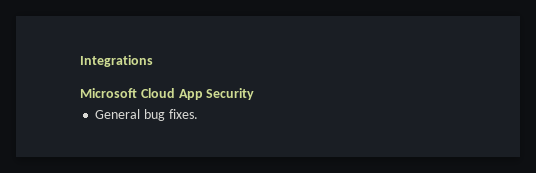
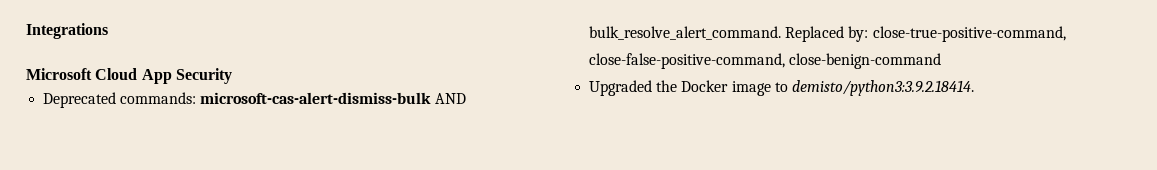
[95,109,198,121] General bug fixes. -> [43,92,466,108] [589,26,1066,42] [589,53,942,69] [589,80,974,96] Deprecated commands: microsoft-cas-alert-dismiss-bulk AND bulk_resolve_alert_command. Replaced by: close-true-positive-command, close-false-positive-command, close-benign-command // Upgraded the Docker image to demisto/python3:3.9.2.18414.

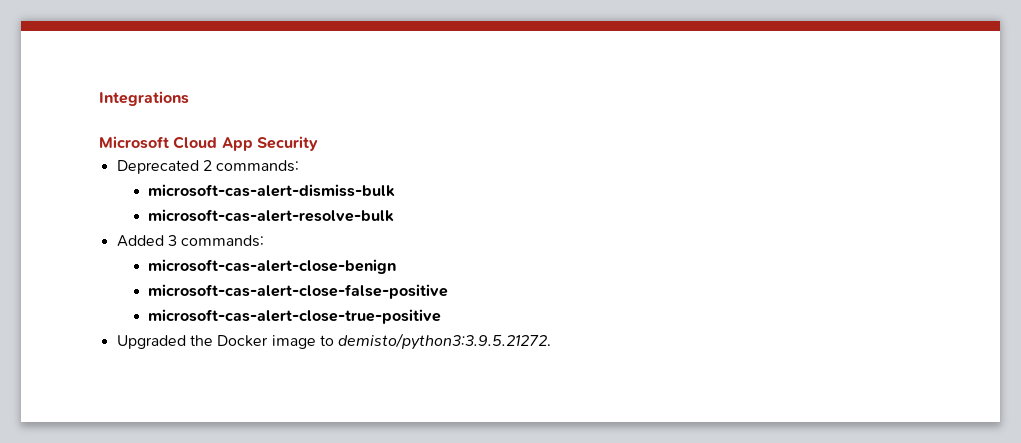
[120,92,197,104] commands: -> [202,160,300,172] 2 commands: //
[434,93,466,104] [589,26,1066,42] [589,53,942,69] AND bulk_resolve_alert_command. Replaced by: close-true-positive-command, close-false-positive-command, close-benign-command -> [148,209,395,222] [116,235,265,247] [148,259,397,274] [148,284,449,299] [148,309,442,324] // microsoft-cas-alert-resolve-bulk // Added 3 commands: // microsoft-cas-alert-close-benign // microsoft-cas-alert-close-false-positive // microsoft-cas-alert-close-true-positive
[791,80,974,96] demisto/python3:3.9.2.18414. -> [338,333,552,350] demisto/python3:3.9.5.21272.

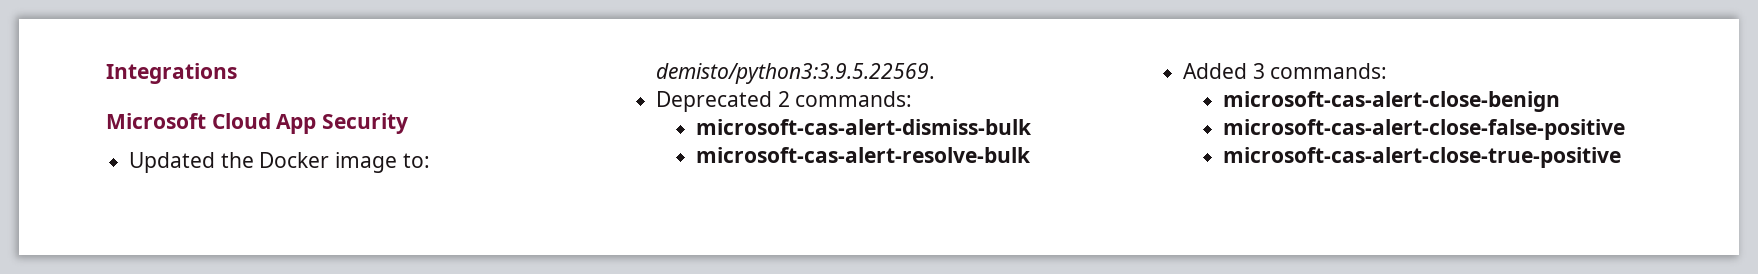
(318, 143) none -> [129,152,430,173] [656,63,936,84] // Updated the Docker image to: demisto/python3:3.9.5.22569.
[116,333,552,350] // Upgraded the Docker image to demisto/python3:3.9.5.21272. -> (1622, 157) none

